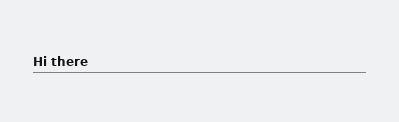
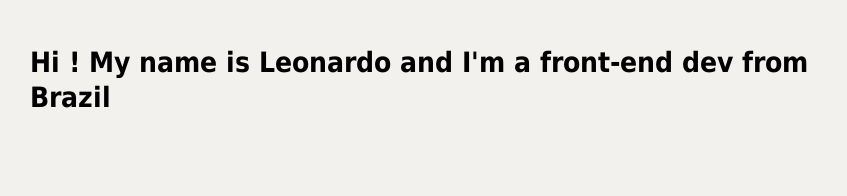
[51,56,88,66] there -> [69,50,808,79] [30,85,111,108] ! My name is Leonardo and I'm a front-end dev from Brazil

